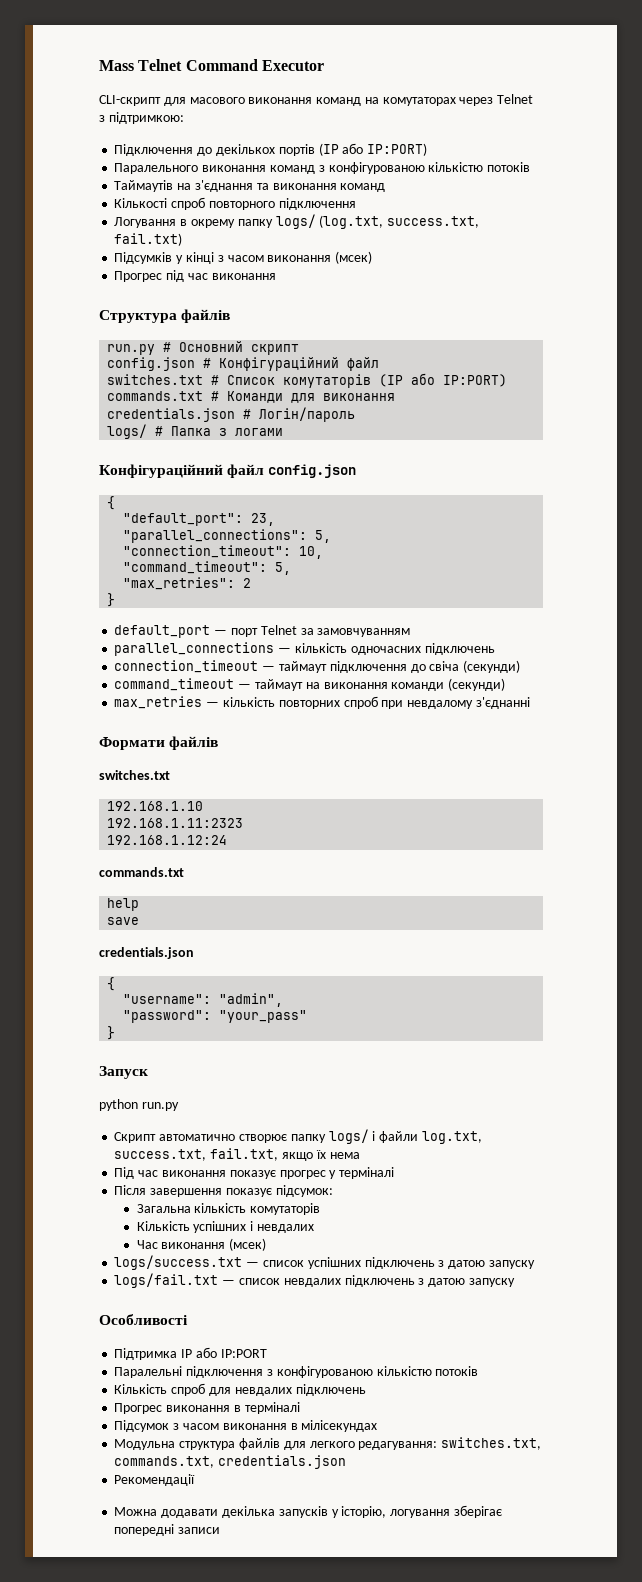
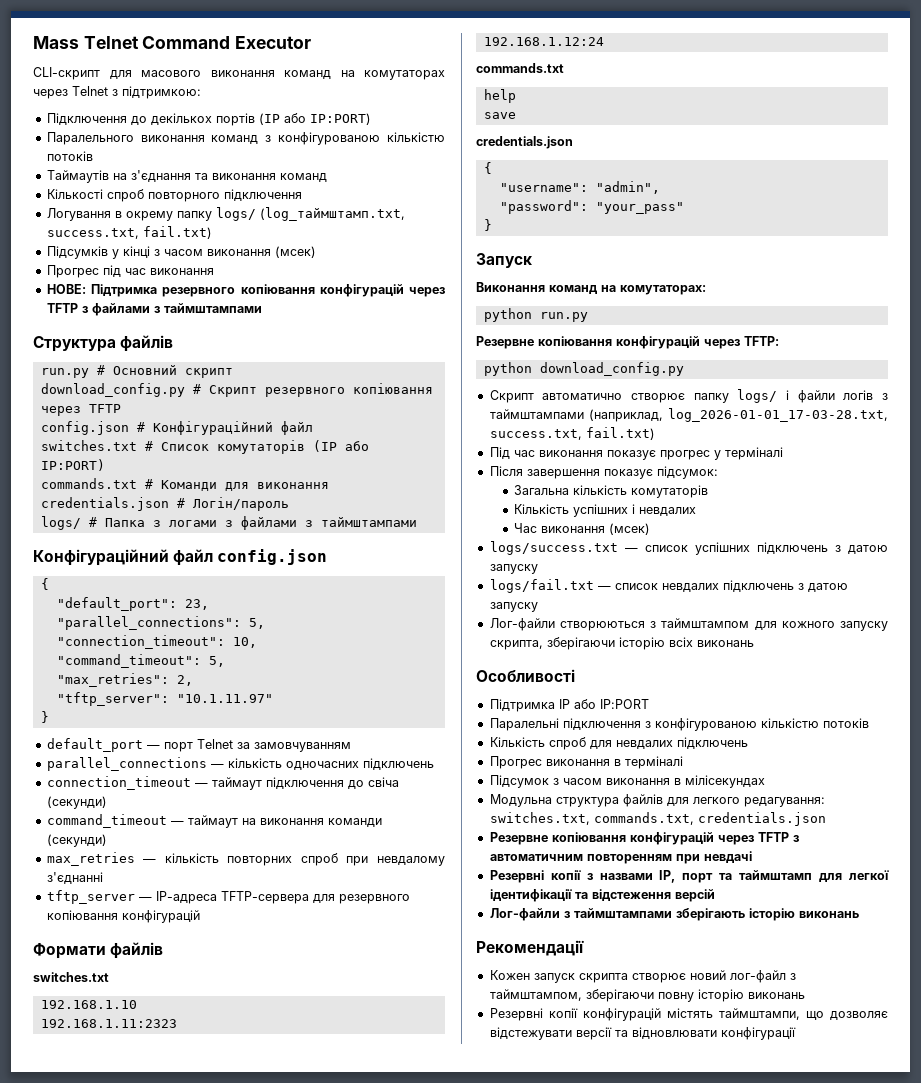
[319,215,384,229] (log.txt, -> [259,207,405,221] (log_таймштамп.txt,
(276, 276) none -> [46,284,446,297] [46,303,262,316] // НОВЕ: Підтримка резервного копіювання конфігурацій через TFTP з файлами з таймштампами
(300, 349) none -> [40,383,433,397] [40,404,121,416] // download_config.py # Скрипт резервного копіювання через TFTP
(284, 432) none -> [224,516,417,530] з файлами з таймштампами
[243,578,252,588] 2 -> [176,675,193,686] [56,692,273,706] 2, // "tftp_server": "10.1.11.97"
(530, 703) none -> [46,890,410,904] [46,910,200,923] // tftp_server — IP-адреса TFTP-сервера для резервного копіювання конфігурацій
[99,1099,179,1111] python run.py -> [476,282,706,295] [483,308,588,322] [476,336,779,349] [483,362,684,376] Виконання команд на комутаторах: // python run.py // Резервне копіювання конфігурацій через TFTP: // python download_config.py
[421,1131,482,1144] [114,1148,360,1161] log.txt, success.txt, fail.txt, якщо їх нема -> [843,390,888,400] [489,408,888,422] [489,427,655,440] логів з таймштампами (наприклад, log_2026-01-01_17-03-28.txt, success.txt, fail.txt)
(515, 1282) none -> [489,618,888,631] [489,637,754,650] // Лог-файли створюються з таймштампом для кожного запуску скрипта, зберігаючи історію всіх виконань
[114,1474,196,1486] [114,1505,502,1518] [114,1524,221,1536] Рекомендації // Можна додавати декілька запусків у історію, логування зберігає попередні записи -> [489,832,800,845] [489,851,752,864] [489,870,889,883] [489,889,715,902] [489,908,859,921] [476,940,584,956] [489,970,796,983] [489,989,805,1002] [489,1008,888,1021] [489,1027,796,1040] Резервне копіювання конфігурацій через TFTP з автоматичним повторенням при невдачі // Резервні копії з назвами IP, порт та таймштамп для легкої ідентифікації та відстеження версій // Лог-файли з таймштампами зберігають історію виконань // Рекомендації // Кожен запуск скрипта створює новий лог-файл з таймштампом, зберігаючи повну історію виконань // Резервні копії конфігурацій містять таймштампи, що дозволяє відстежувати версії та відновлювати конфігурації

